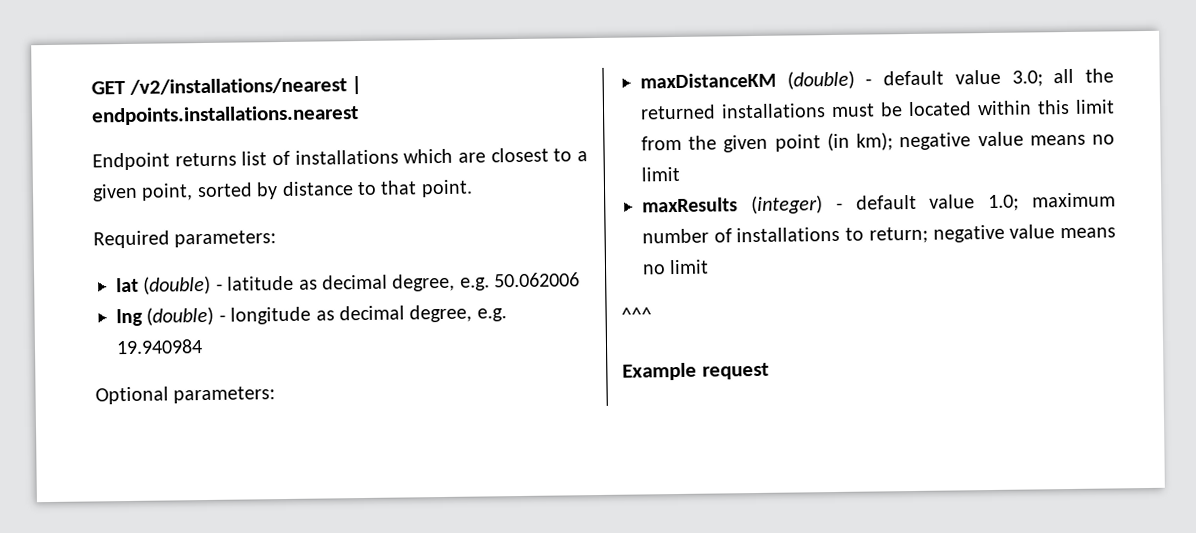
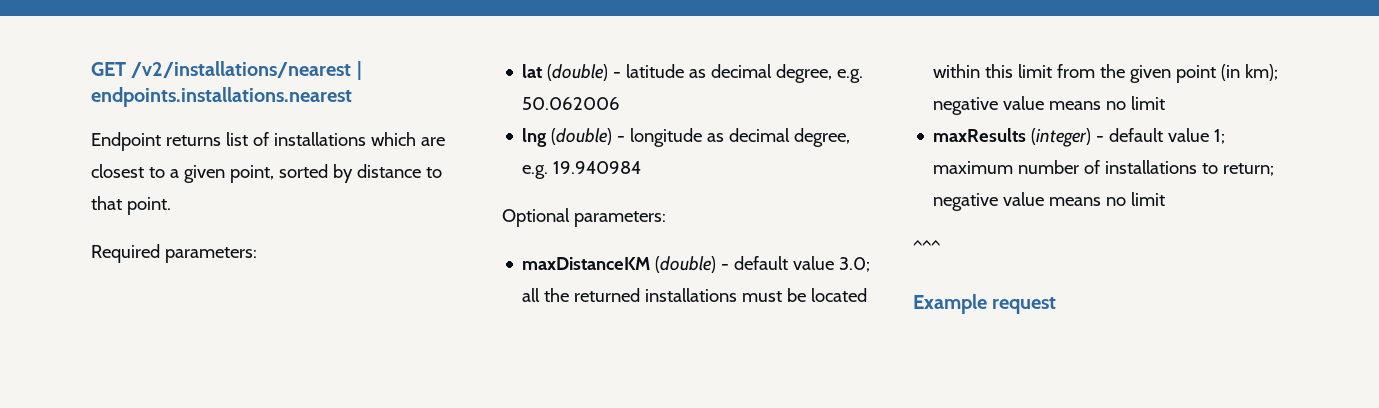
[988,194,1020,212] 1.0; -> [1214,129,1226,144] 1;

